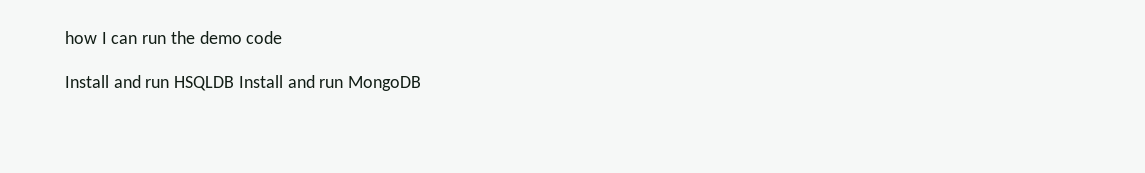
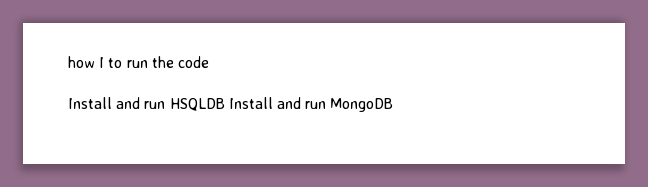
[111,35,138,44] can -> [108,58,123,68] to
[199,31,242,44] demo -> (174, 62) none

